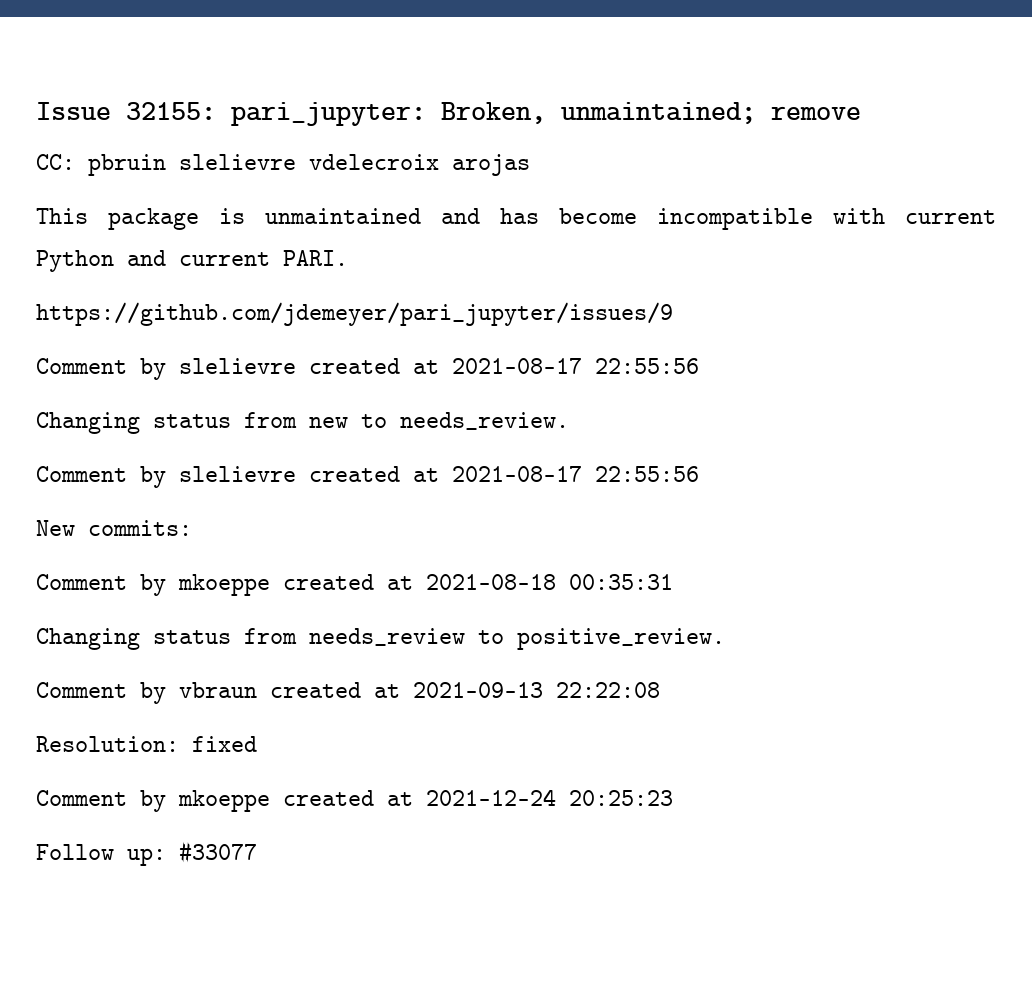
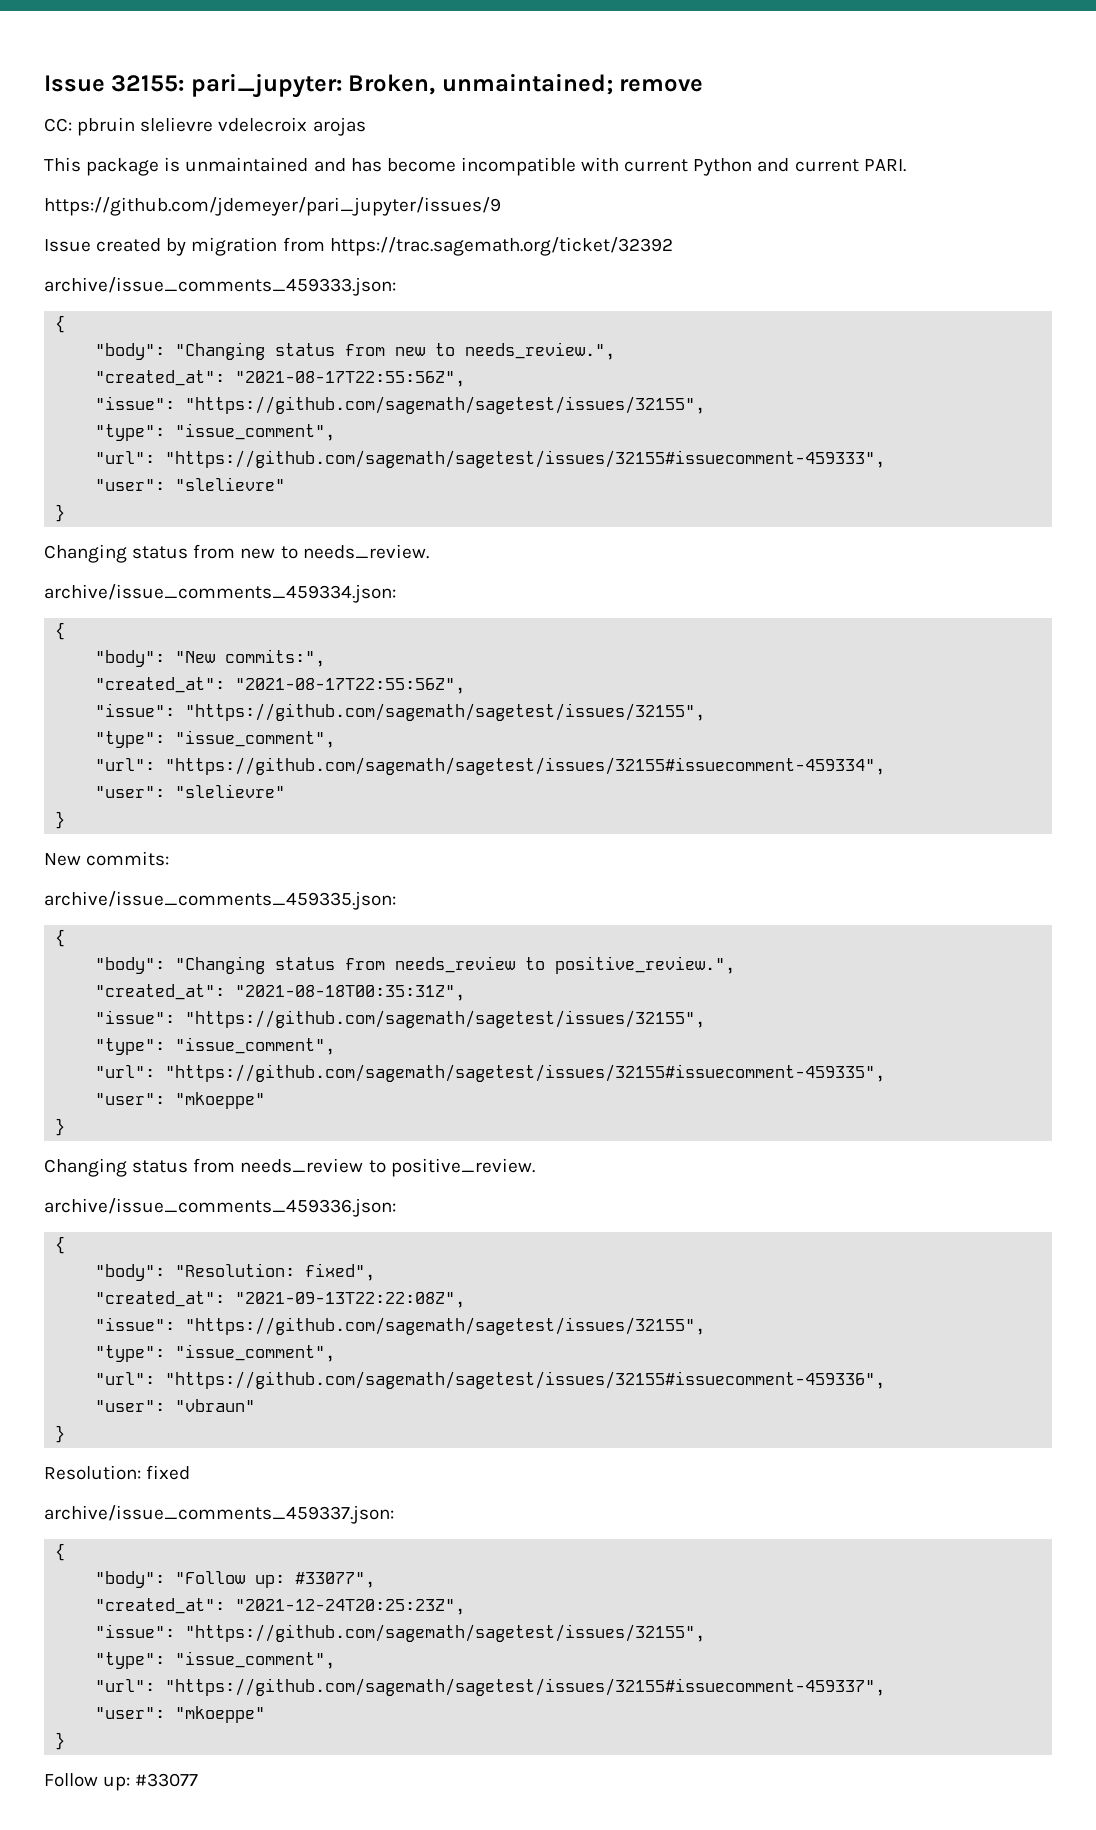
[36,358,699,380] Comment by slelievre created at 2021-08-17 22:55:56 -> [44,237,673,256] [44,277,396,296] [55,315,66,333] [95,342,616,360] [95,370,466,387] [95,396,706,414] [95,423,336,441] [95,450,886,468] [95,477,286,491] [55,504,66,522] Issue created by migration from https://trac.sagemath.org/ticket/32392 // archive/issue_comments_459333.json: // { // "body": "Changing status from new to needs_review.", // "created_at": "2021-08-17T22:55:56Z", // "issue": "https://github.com/sagemath/sagetest/issues/32155", // "type": "issue_comment", // "url": "https://github.com/sagemath/sagetest/issues/32155#issuecomment-459333", // "user": "slelievre" // }
[36,466,699,488] [36,520,192,536] [36,574,673,596] Comment by slelievre created at 2021-08-17 22:55:56 // New commits: // Comment by mkoeppe created at 2021-08-18 00:35:31 -> [44,584,396,603] [55,622,66,640] [95,649,326,667] [95,677,466,694] [95,703,706,721] [95,730,336,748] [95,757,886,775] [95,784,286,798] [55,811,66,829] [44,851,170,866] [44,891,396,910] [55,929,66,947] [95,956,736,974] [95,984,466,1001] [95,1010,706,1028] [95,1037,336,1055] [95,1064,886,1082] [95,1092,266,1109] [55,1118,66,1136] archive/issue_comments_459334.json: // { // "body": "New commits:", // "created_at": "2021-08-17T22:55:56Z", // "issue": "https://github.com/sagemath/sagetest/issues/32155", // "type": "issue_comment", // "url": "https://github.com/sagemath/sagetest/issues/32155#issuecomment-459334", // "user": "slelievre" // } // New commits: // archive/issue_comments_459335.json: // { // "body": "Changing status from needs_review to positive_review.", // "created_at": "2021-08-18T00:35:31Z", // "issue": "https://github.com/sagemath/sagetest/issues/32155", // "type": "issue_comment", // "url": "https://github.com/sagemath/sagetest/issues/32155#issuecomment-459335", // "user": "mkoeppe" // }
[36,682,660,704] [36,736,257,752] [36,789,673,812] Comment by vbraun created at 2021-09-13 22:22:08 // Resolution: fixed // Comment by mkoeppe created at 2021-12-24 20:25:23 -> [44,1198,396,1217] [55,1236,66,1254] [95,1263,376,1281] [95,1291,466,1308] [95,1317,706,1335] [95,1344,336,1362] [95,1371,886,1389] [95,1399,256,1412] [55,1425,66,1443] [44,1465,191,1480] [44,1505,394,1524] [55,1543,66,1561] [95,1571,376,1588] [95,1598,466,1615] [95,1624,706,1642] [95,1651,336,1669] [95,1678,886,1696] [95,1706,266,1723] [55,1732,66,1750] archive/issue_comments_459336.json: // { // "body": "Resolution: fixed", // "created_at": "2021-09-13T22:22:08Z", // "issue": "https://github.com/sagemath/sagetest/issues/32155", // "type": "issue_comment", // "url": "https://github.com/sagemath/sagetest/issues/32155#issuecomment-459336", // "user": "vbraun" // } // Resolution: fixed // archive/issue_comments_459337.json: // { // "body": "Follow up: #33077", // "created_at": "2021-12-24T20:25:23Z", // "issue": "https://github.com/sagemath/sagetest/issues/32155", // "type": "issue_comment", // "url": "https://github.com/sagemath/sagetest/issues/32155#issuecomment-459337", // "user": "mkoeppe" // }

